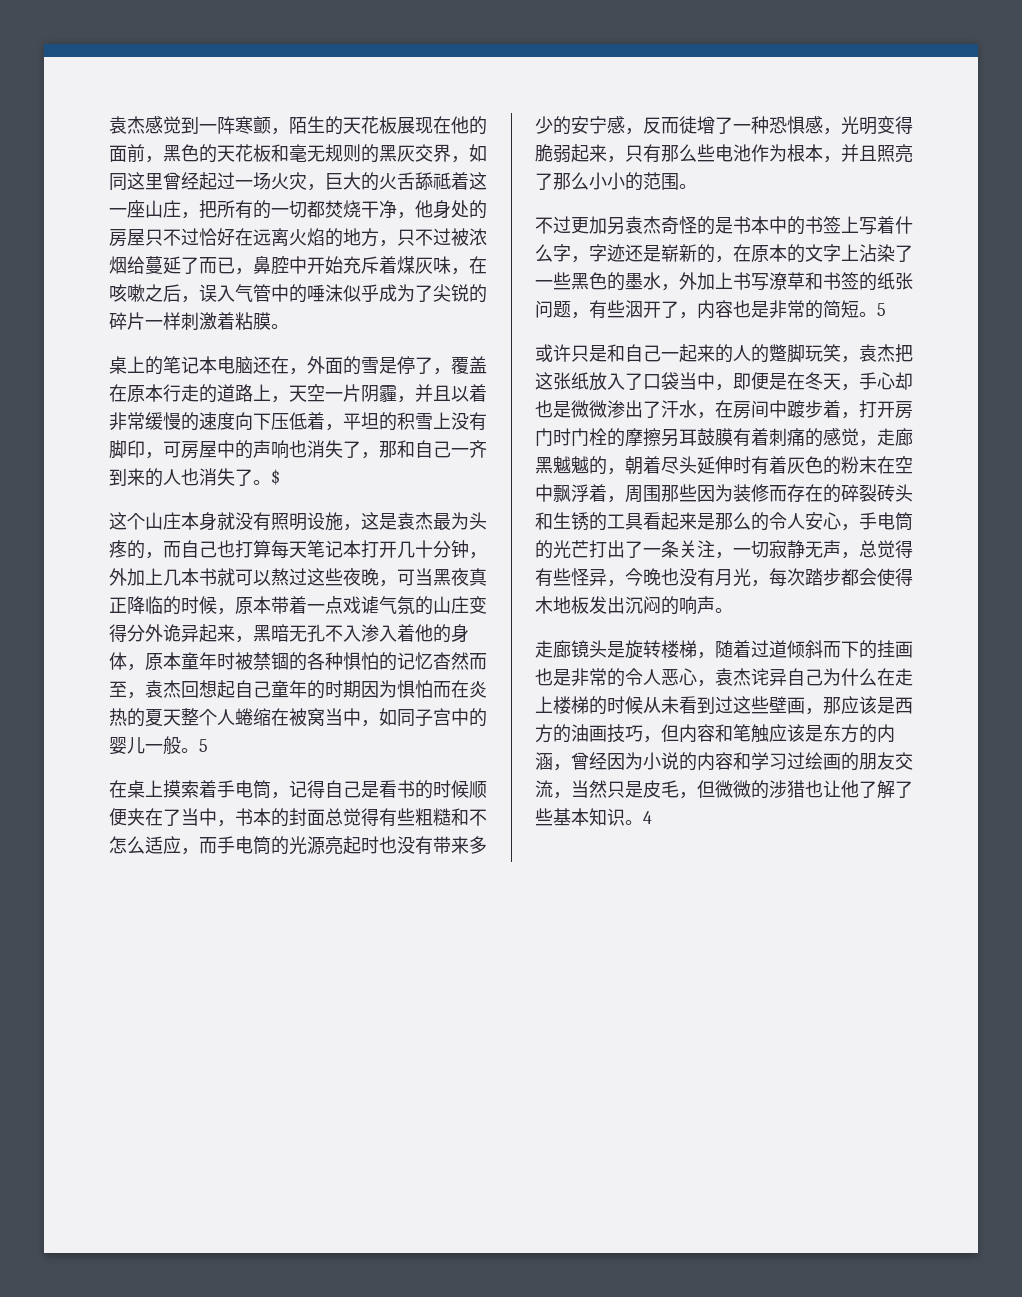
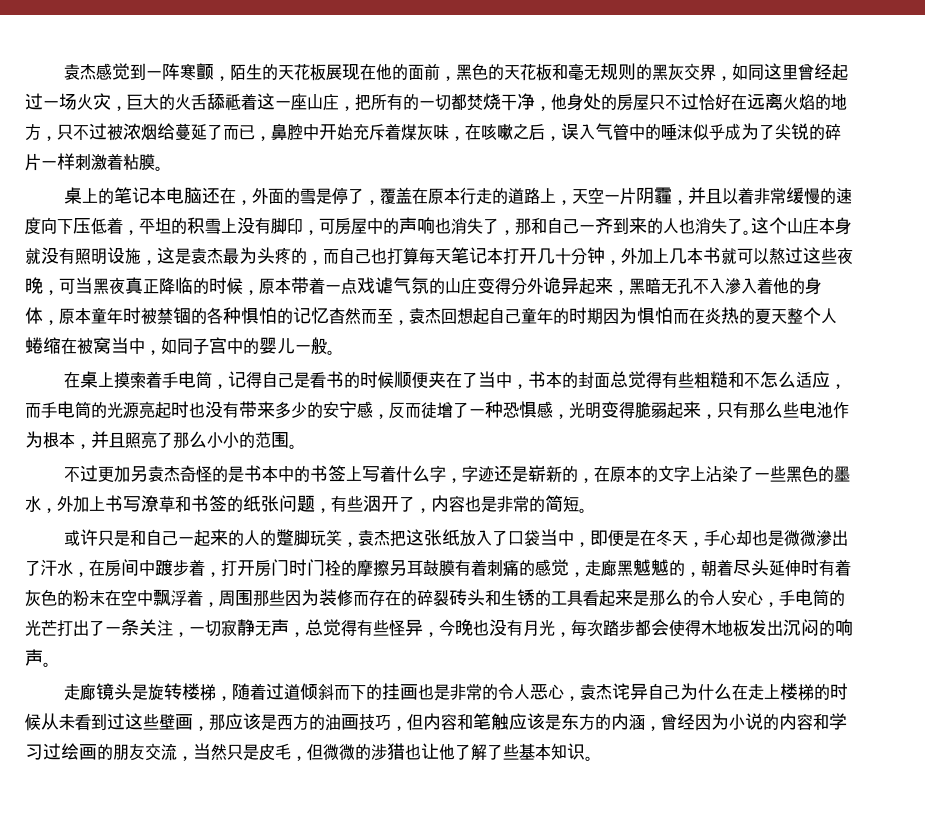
[271,469,280,485] $ // -> (751, 232) none
[199,739,208,752] 5 -> (335, 352) none
[877,303,886,316] 5 -> (587, 510) none
[643,811,652,824] 4 -> (593, 758) none

